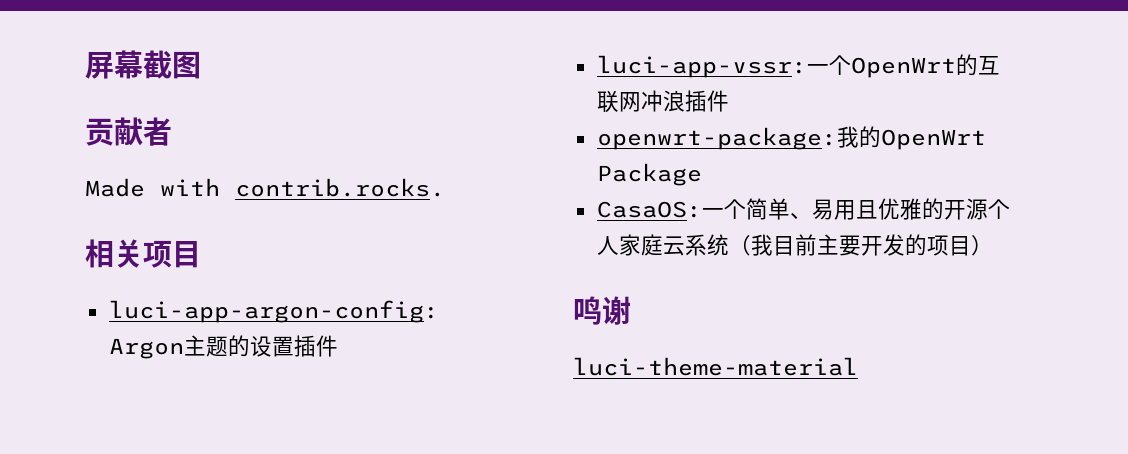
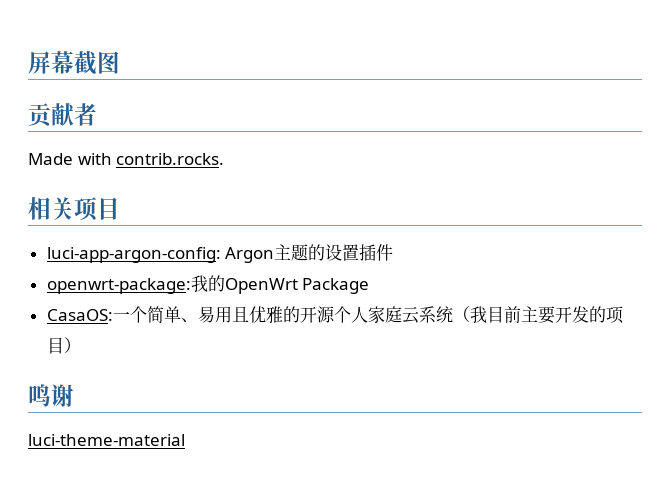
[596,54,1000,78] [596,90,729,113] // luci-app-vssr:一个OpenWrt的互联网冲浪插件 -> (394, 252) none

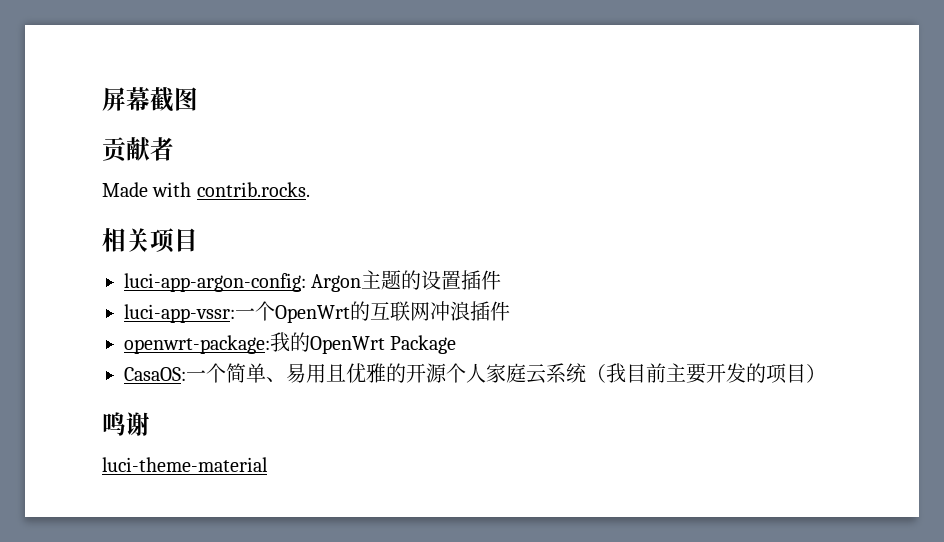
(394, 252) none -> [124,301,510,323] // luci-app-vssr:一个OpenWrt的互联网冲浪插件

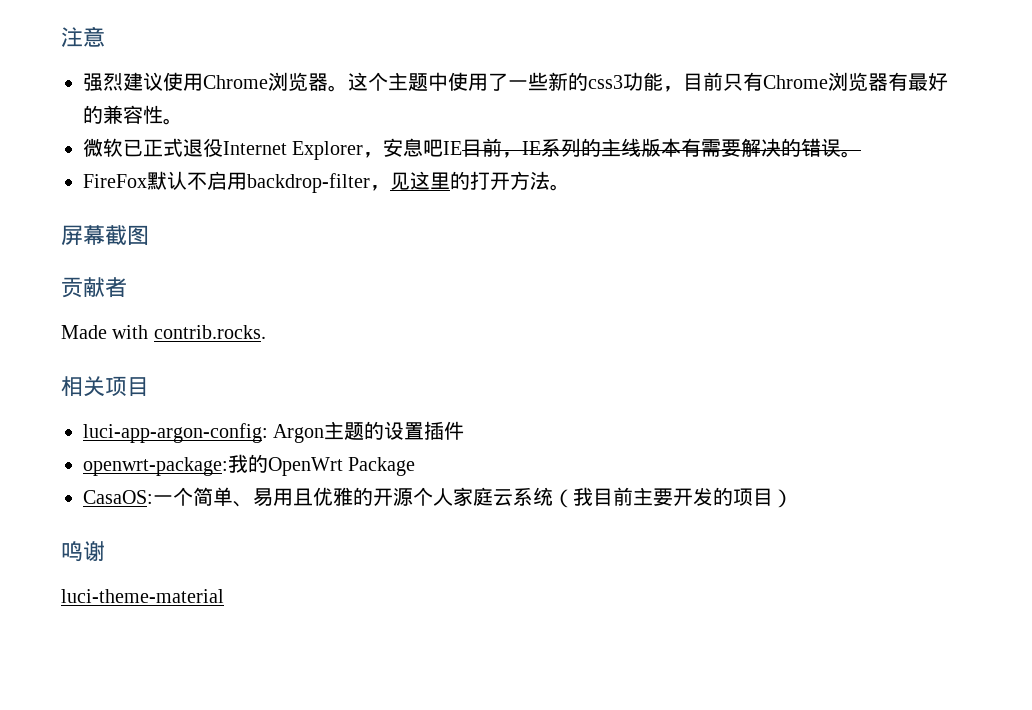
(102, 99) none -> [61,26,105,47] [83,72,948,92] [83,105,183,125] [83,138,862,160] [83,171,570,193] 注意 // 强烈建议使用Chrome浏览器。这个主题中使用了一些新的css3功能，目前只有Chrome浏览器有最好的兼容性。 // 微软已正式退役Internet Explorer，安息吧IE目前，IE系列的主线版本有需要解决的错误。 // FireFox默认不启用backdrop-filter，见这里的打开方法。 //
[124,301,510,323] // luci-app-vssr:一个OpenWrt的互联网冲浪插件 -> (465, 430) none

